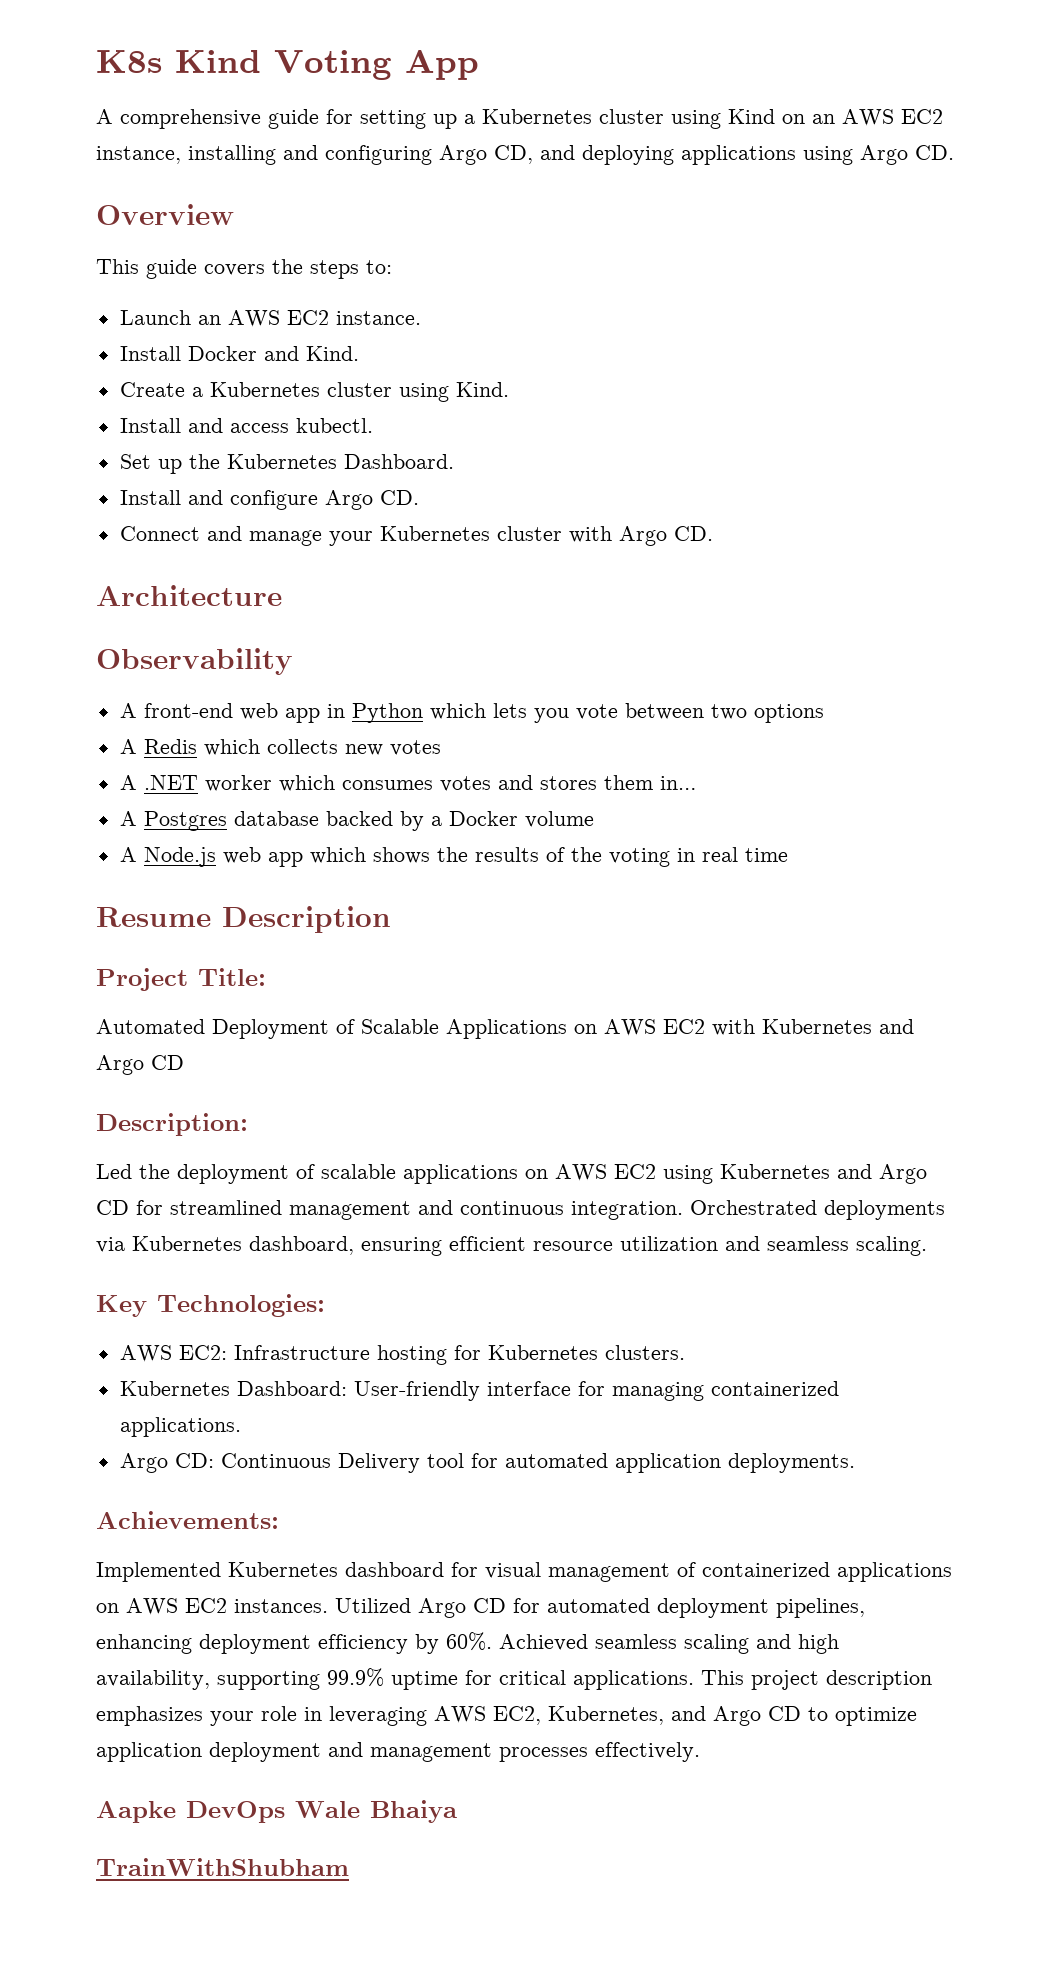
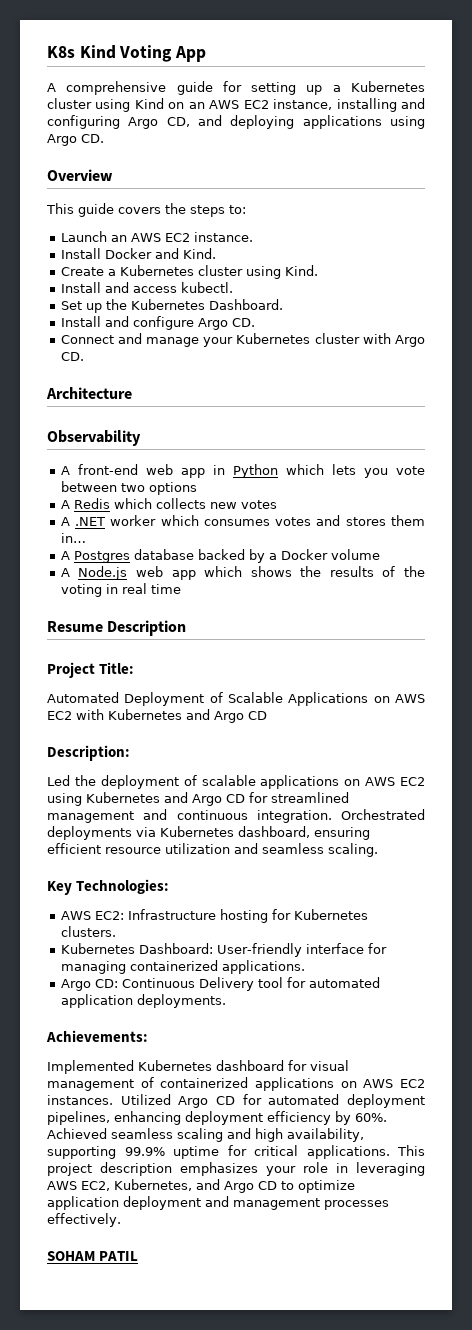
[96,1800,457,1823] [96,1858,349,1876] Aapke DevOps Wale Bhaiya // TrainWithShubham -> [47,1251,139,1261] SOHAM PATIL

